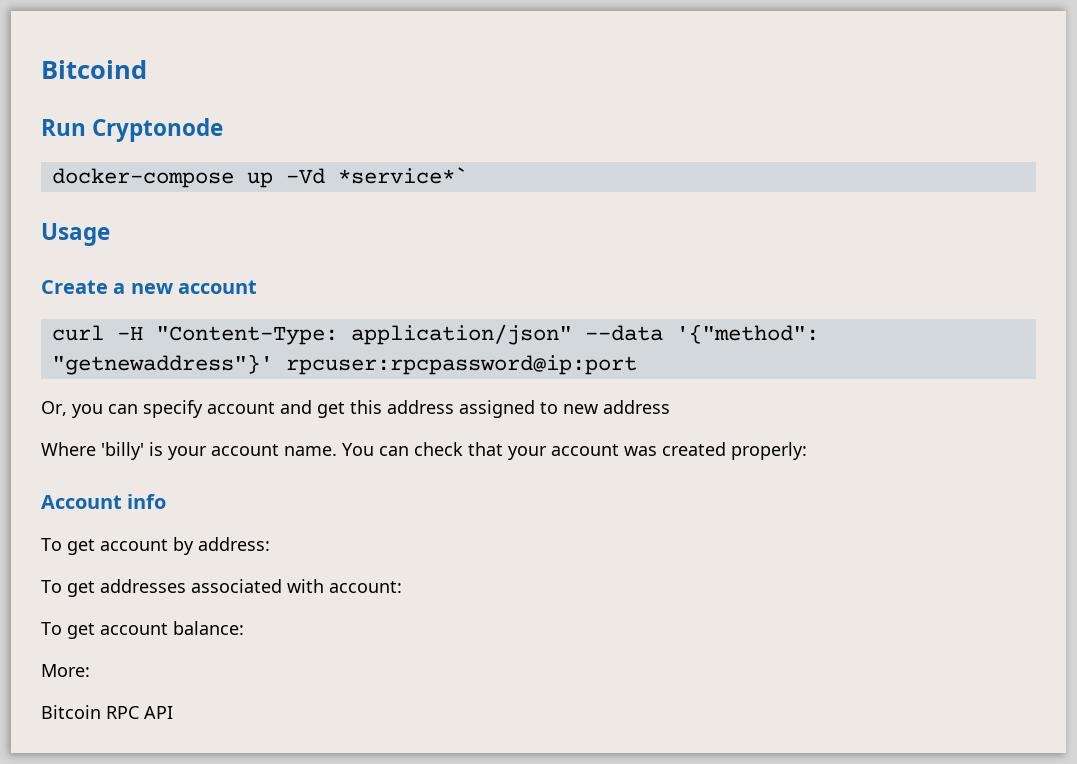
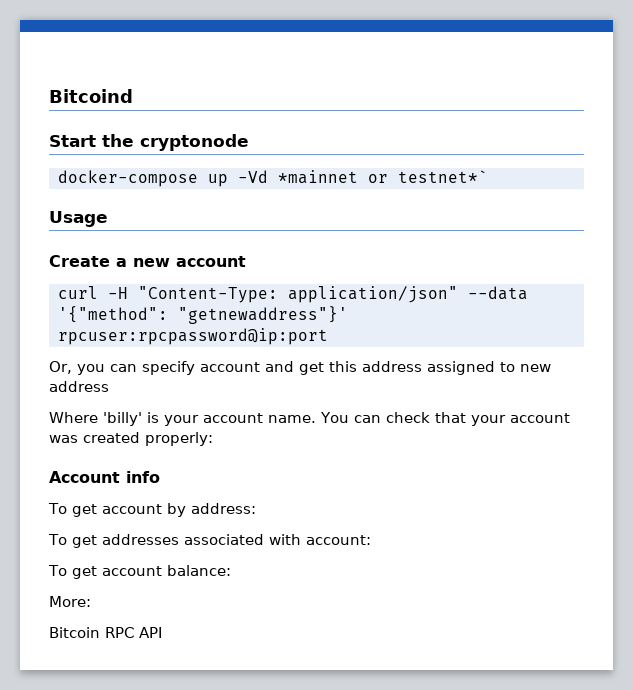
[41,118,224,142] Run Cryptonode -> [49,134,249,151] Start the cryptonode
[337,167,468,184] *service*` -> [278,170,488,184] *mainnet or testnet*`

